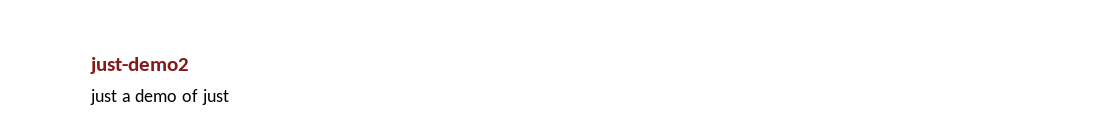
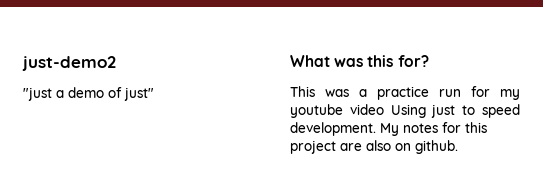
[90,89,117,105] just -> [23,87,52,101] "just
[201,89,229,105] just -> [124,87,154,101] [290,55,429,67] [290,86,520,100] [290,104,520,118] [290,122,487,136] [290,140,458,154] just" // What was this for? // This was a practice run for my youtube video Using just to speed development. My notes for this project are also on github.

